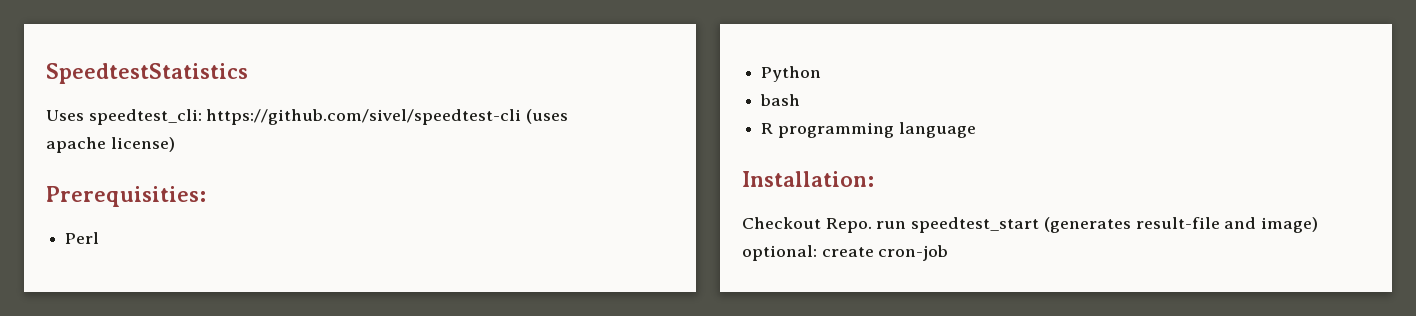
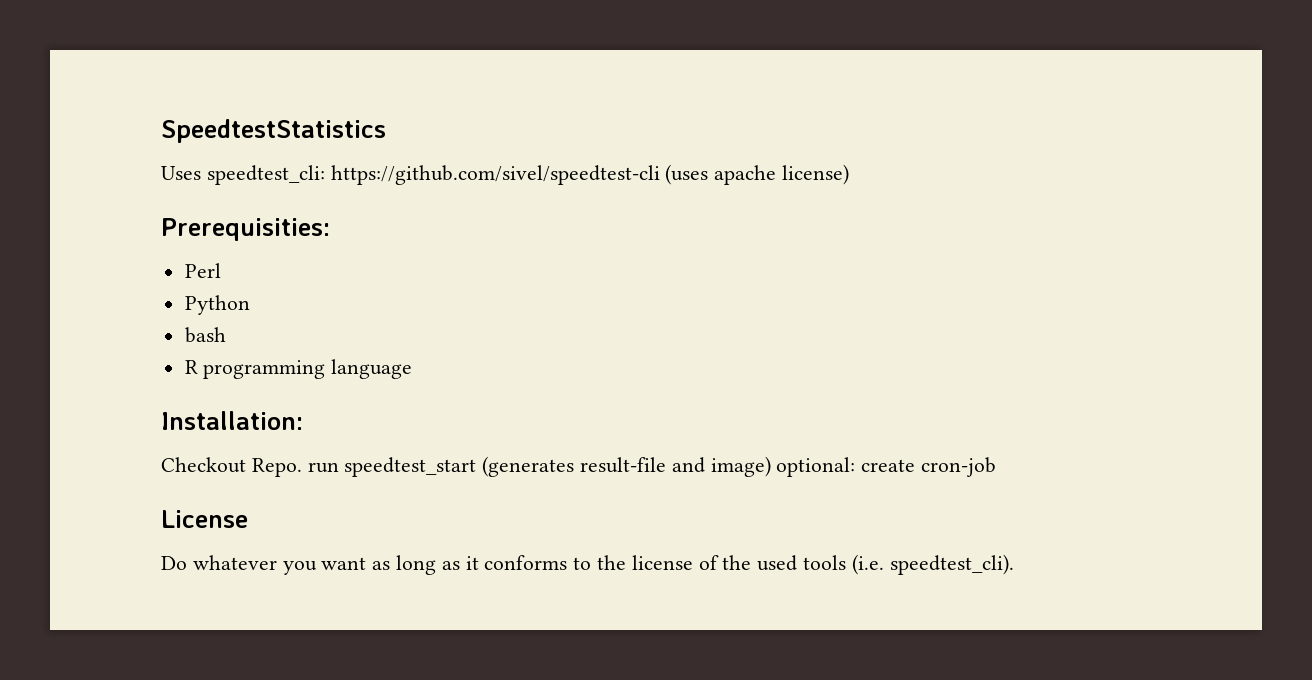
(949, 253) none -> [161,510,248,528] [161,554,1014,575] // License // Do whatever you want as long as it conforms to the license of the used tools (i.e. speedtest_cli).

